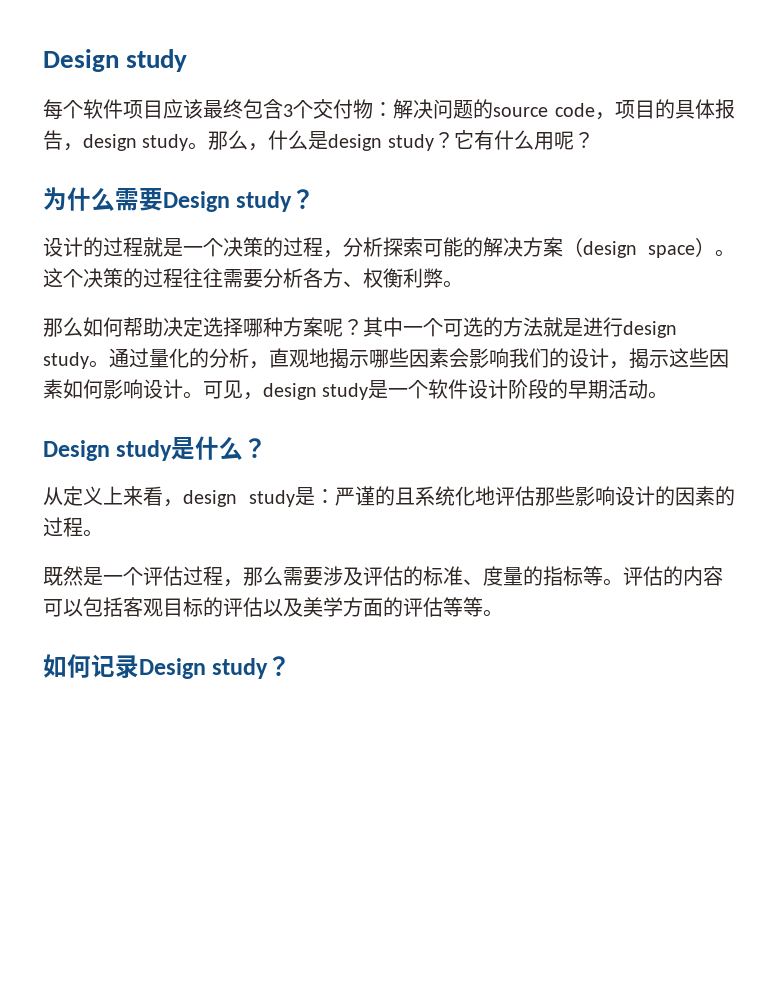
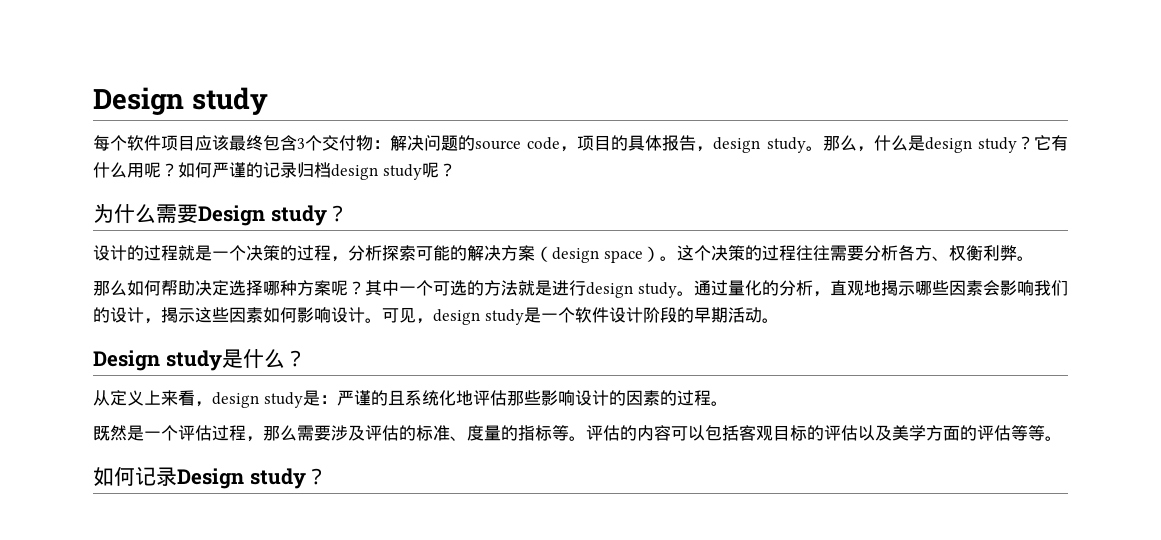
(594, 140) none -> [178,162,456,180] 如何严谨的记录归档design study呢？

